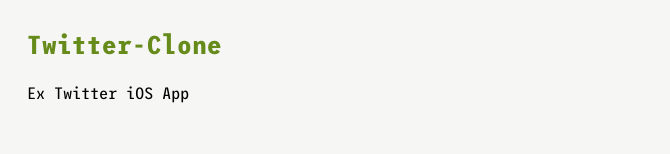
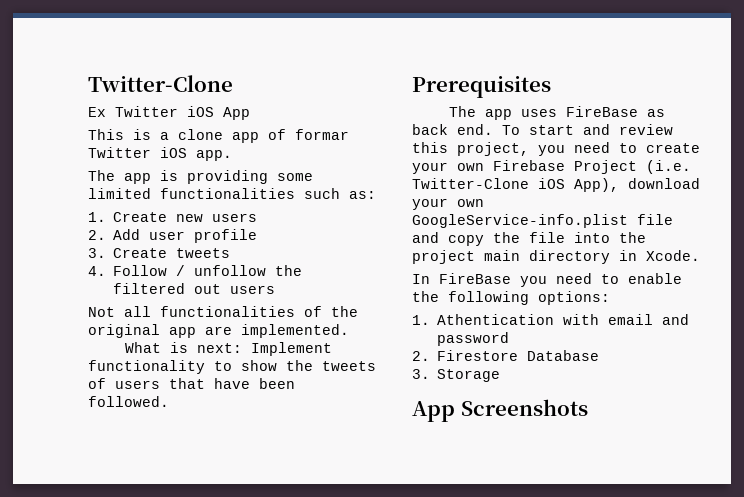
(189, 95) none -> [88,129,349,143] [88,147,232,161] [88,170,313,184] [88,188,376,199] [88,212,258,222] [88,229,258,243] [88,248,231,258] [88,265,303,276] [113,283,276,294] [88,306,358,317] [88,324,349,338] [125,342,333,356] [88,360,376,374] [88,378,295,389] [88,396,169,407] [412,76,551,98] [449,106,666,120] [412,124,673,135] [412,142,700,156] [412,160,691,174] [412,178,700,192] [412,198,484,210] [412,214,673,228] [412,232,646,246] [412,250,700,264] [412,273,682,287] [412,291,610,305] [412,314,690,325] [437,332,510,346] [412,350,600,361] [412,369,501,382] [412,399,588,422] // This is a clone app of formar Twitter iOS app. // The app is providing some limited functionalities such as: // 1. Create new users // 2. Add user profile // 3. Create tweets // 4. Follow / unfollow the filtered out users // Not all functionalities of the original app are implemented. // What is next: Implement functionality to show the tweets of users that have been followed. // Prerequisites // The app uses FireBase as back end. To start and review this project, you need to create your own Firebase Project (i.e. Twitter-Clone iOS App), download your own GoogleService-info.plist file and copy the file into the project main directory in Xcode. // In FireBase you need to enable the following options: // 1. Athentication with email and password // 2. Firestore Database // 3. Storage // App Screenshots

